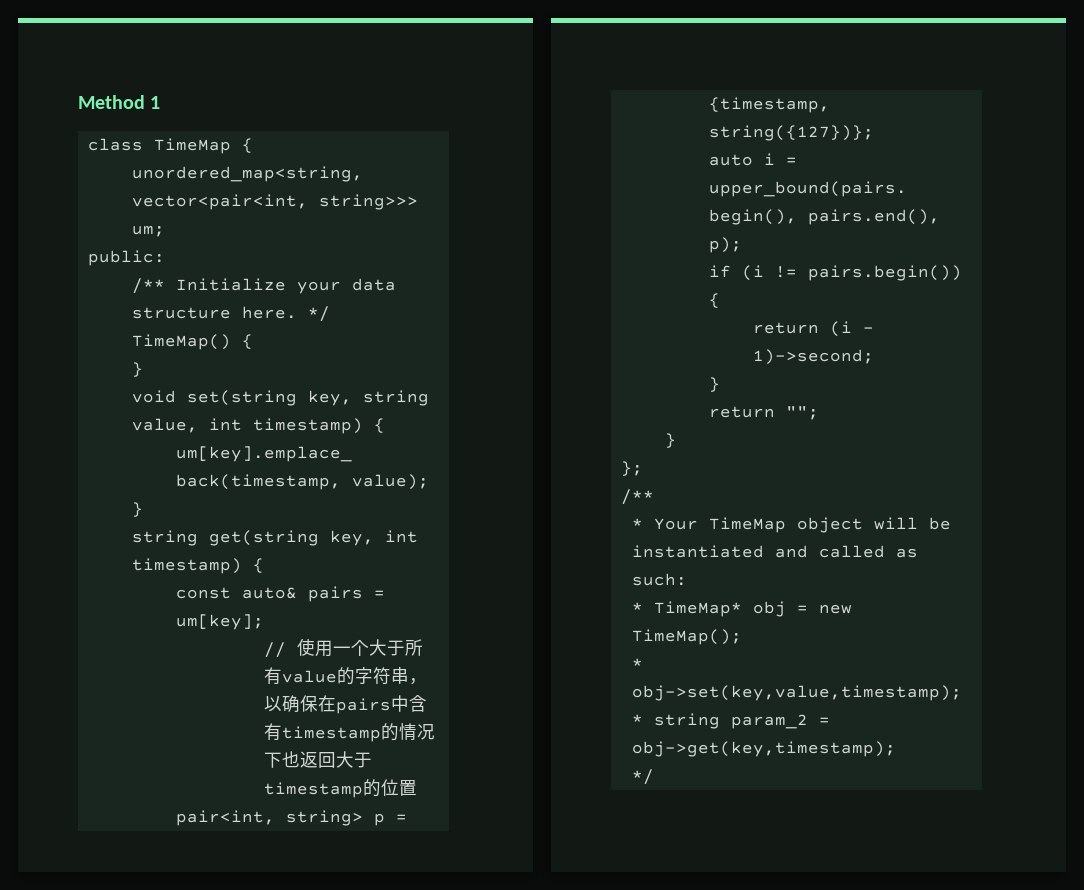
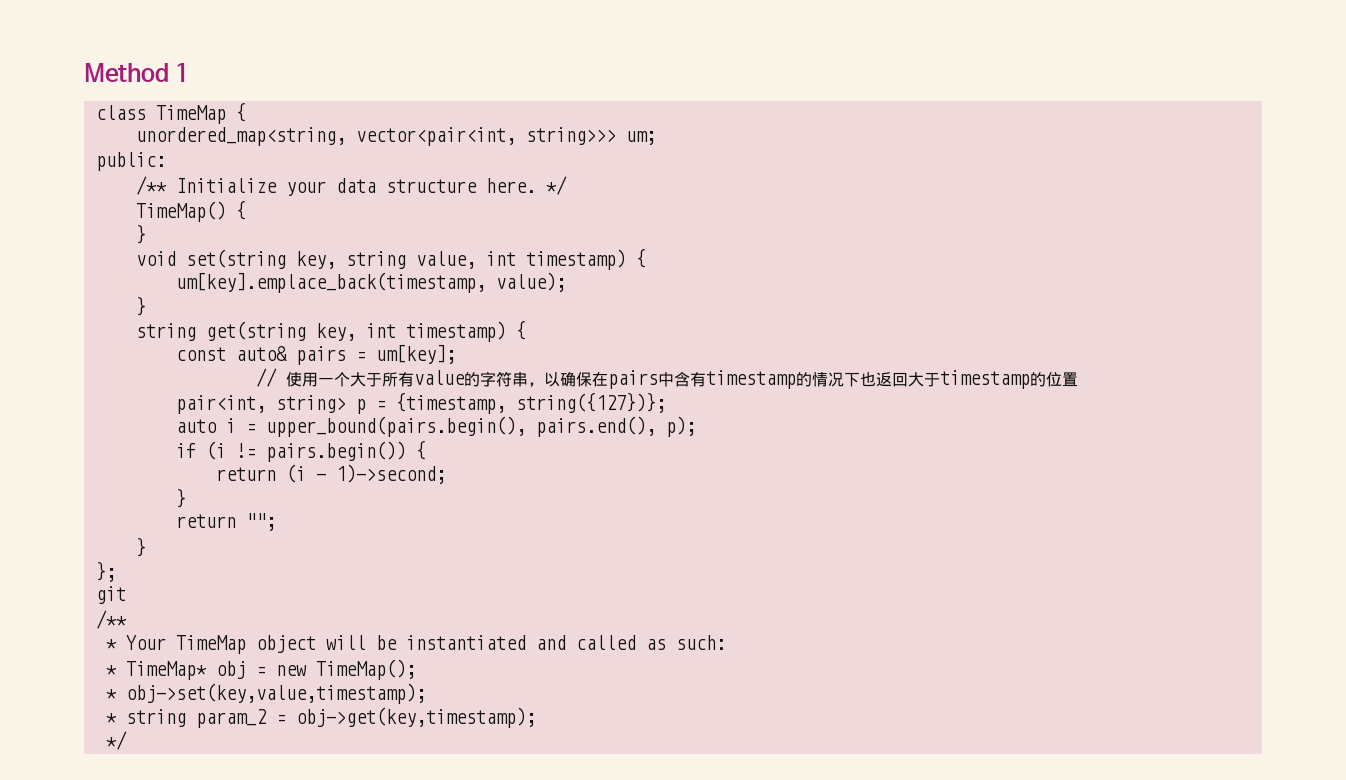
(643, 468) none -> [96,586,126,604] // git

